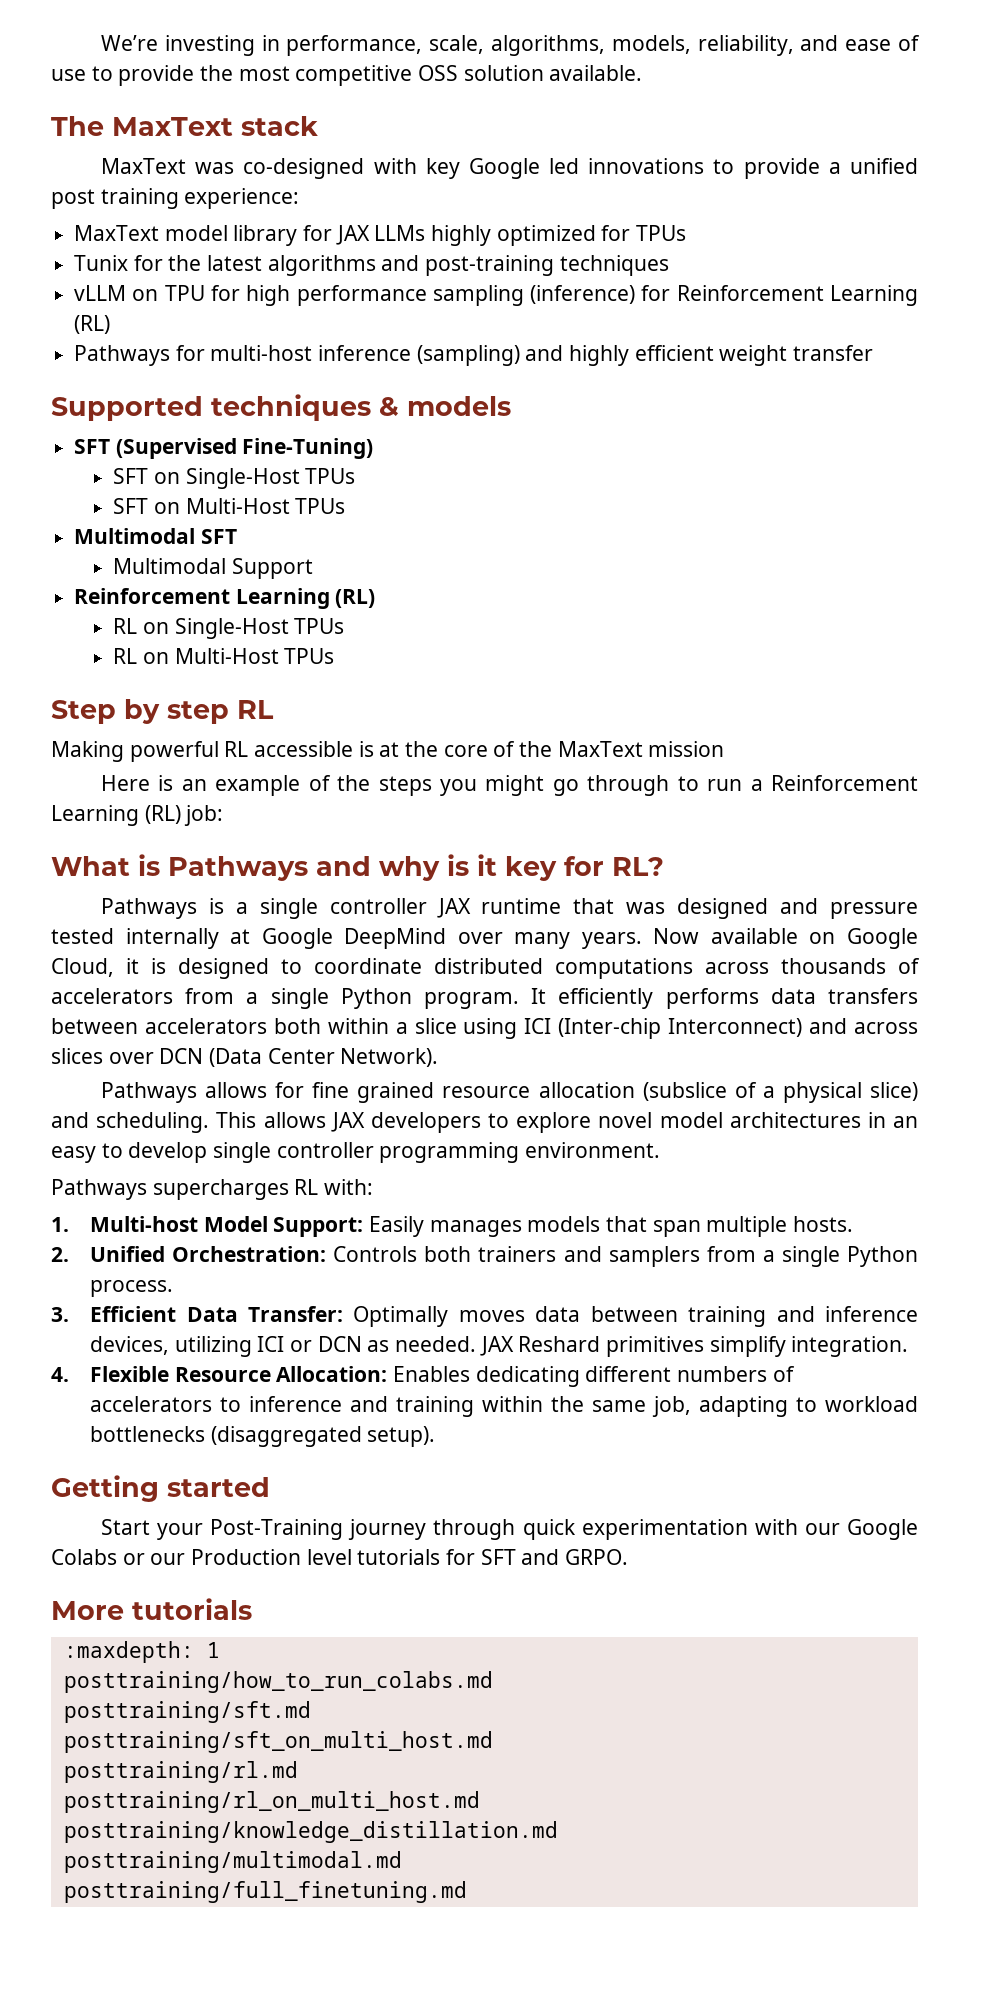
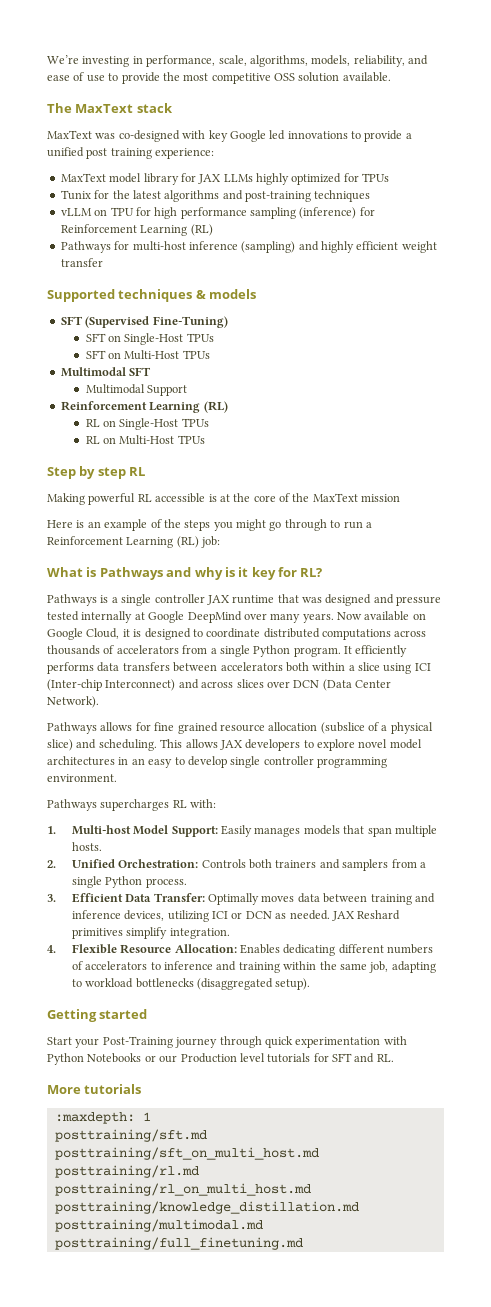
[804,1519,918,1540] [51,1549,117,1565] our Google Colabs -> [47,1053,142,1065] Python Notebooks
[565,1549,629,1565] GRPO. -> [376,1054,394,1062] RL.
[63,1671,493,1693] // posttraining/how_to_run_colabs.md -> (151, 1116) none

